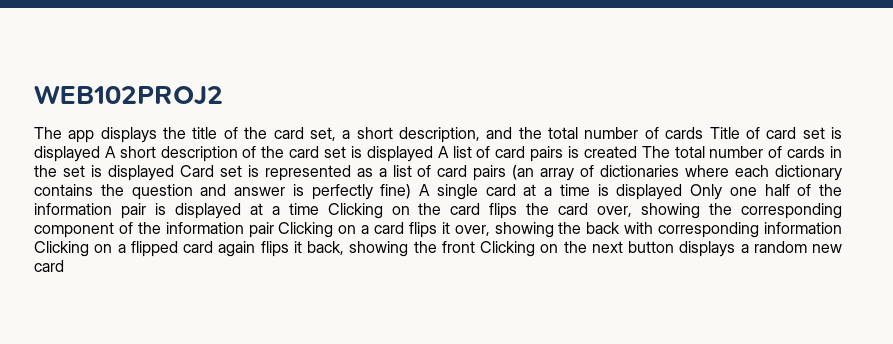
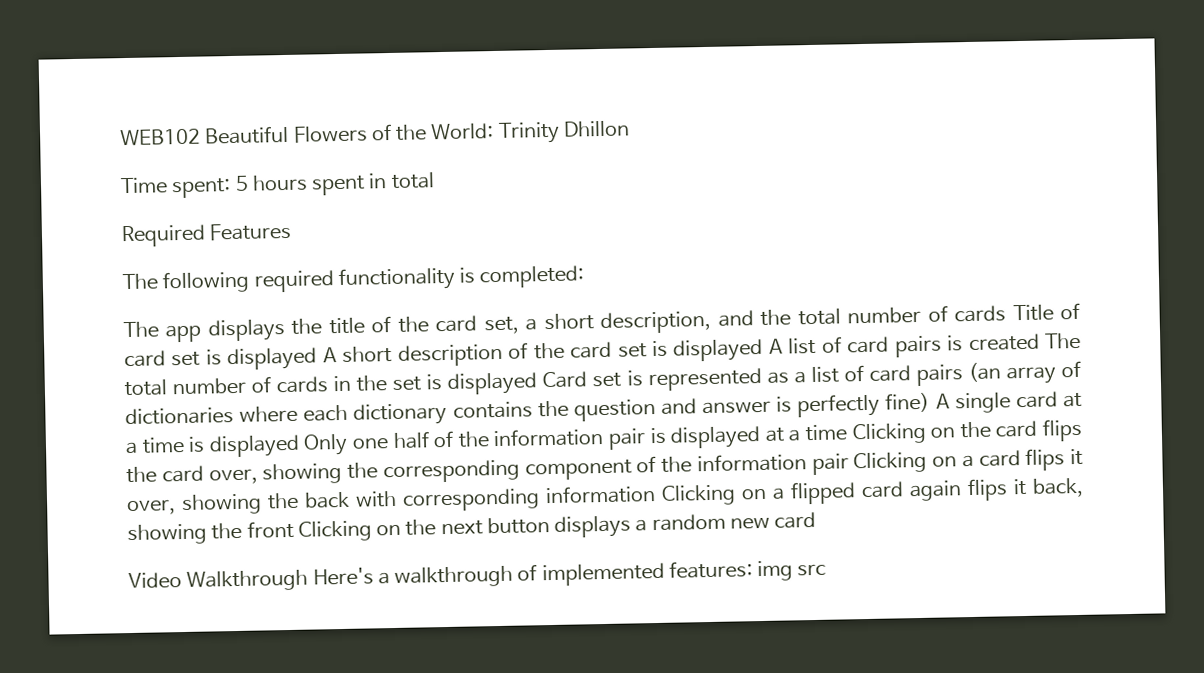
[34,85,223,106] WEB102PROJ2 -> [119,120,630,147] [120,172,435,199] [121,222,293,248] [122,265,586,294] WEB102 Beautiful Flowers of the World: Trinity Dhillon // Time spent: 5 hours spent in total // Required Features // The following required functionality is completed:
(64, 266) none -> [128,560,827,592] // Video Walkthrough Here's a walkthrough of implemented features: img src

